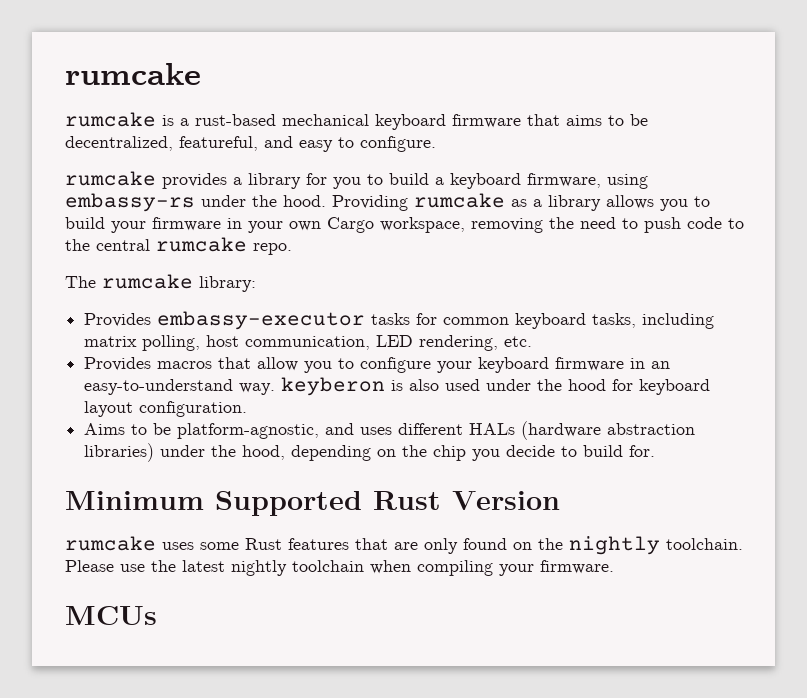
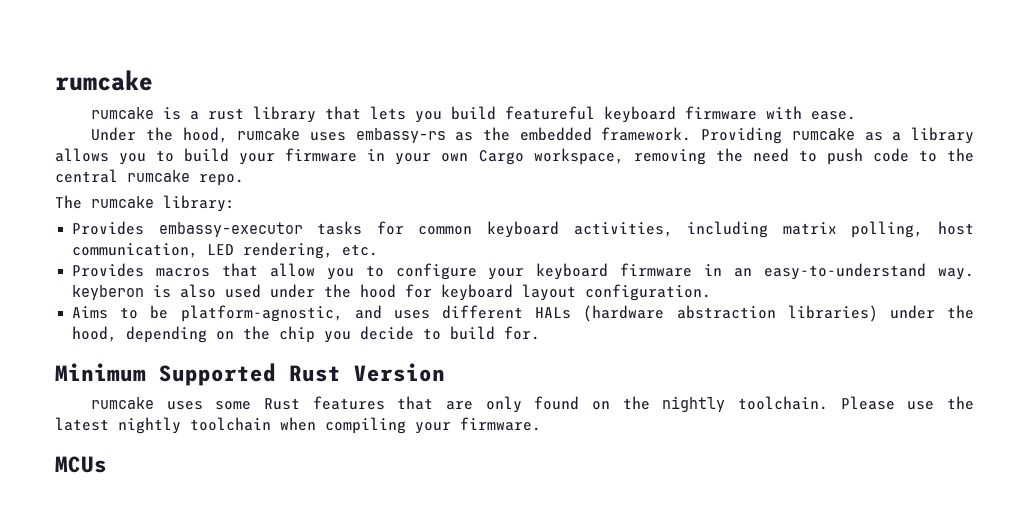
[195,114,648,130] [65,136,436,152] [65,171,648,189] [65,193,326,212] rust-based mechanical keyboard firmware that aims to be decentralized, featureful, and easy to configure. // rumcake provides a library for you to build a keyboard firmware, using embassy-rs under the hood. -> [208,106,857,123] [91,127,692,143] rust library that lets you build featureful keyboard firmware with ease. // Under the hood, rumcake uses embassy-rs as the embedded framework.
[592,313,637,328] tasks, -> [573,222,673,237] activities,

